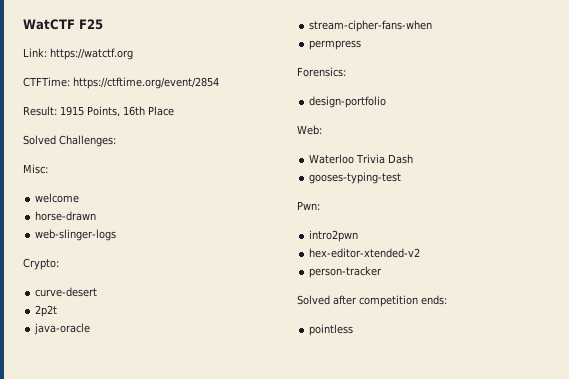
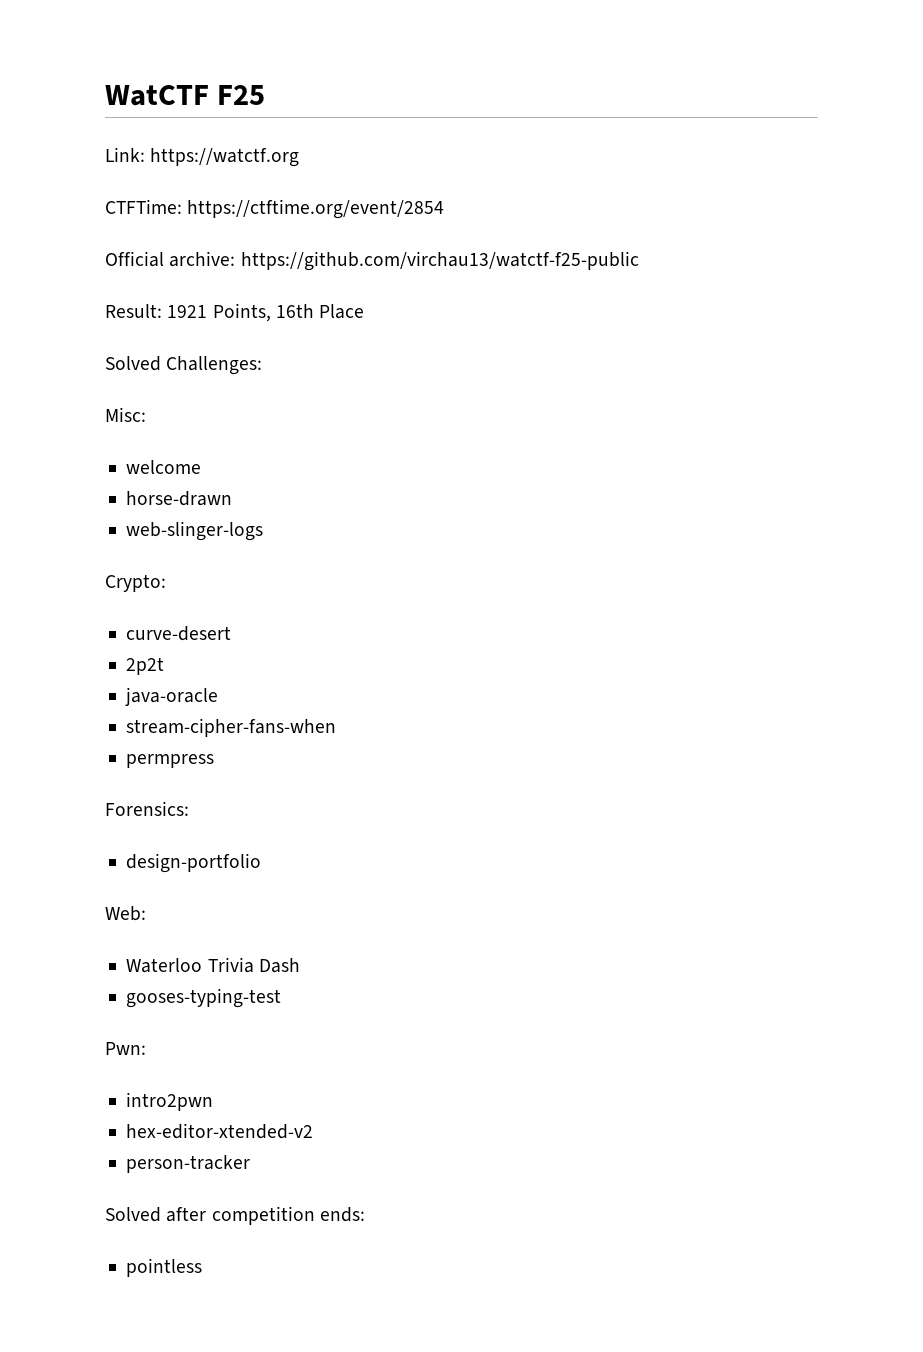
(219, 83) none -> [105,251,639,271] // Official archive: https://github.com/virchau13/watctf-f25-public
[60,106,84,116] 1915 -> [167,305,208,318] 1921

